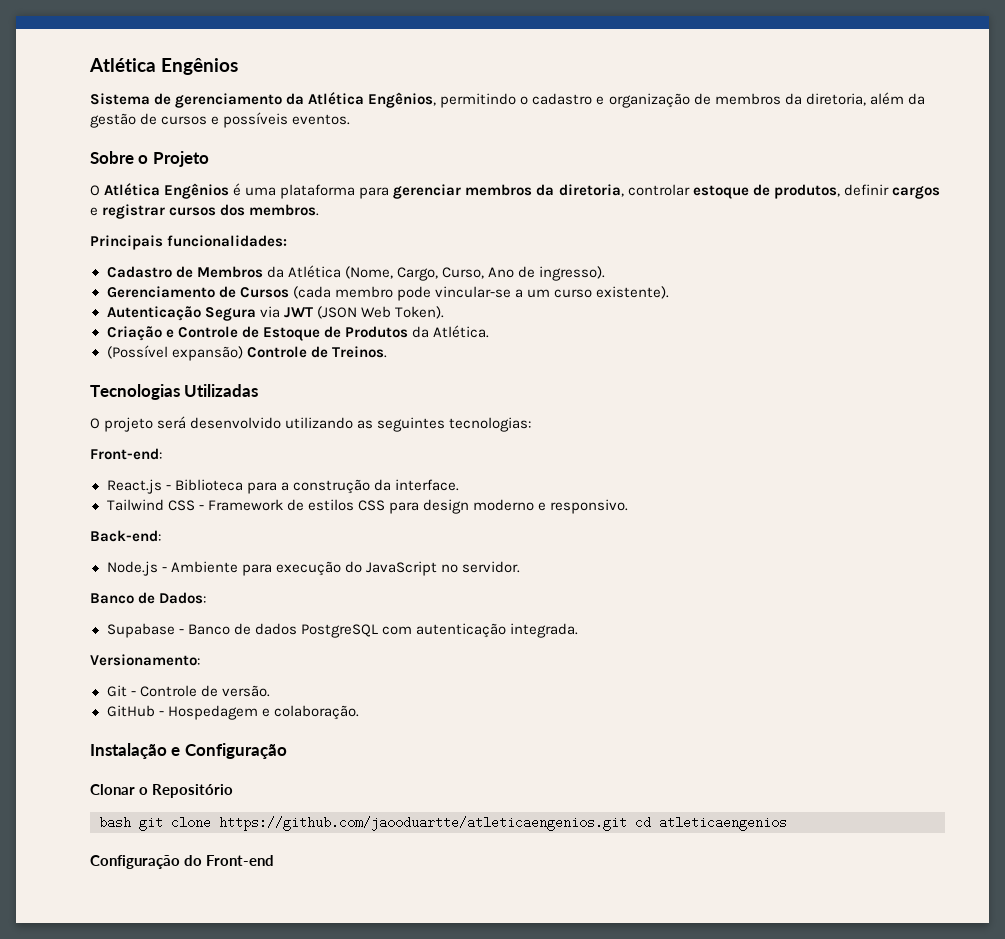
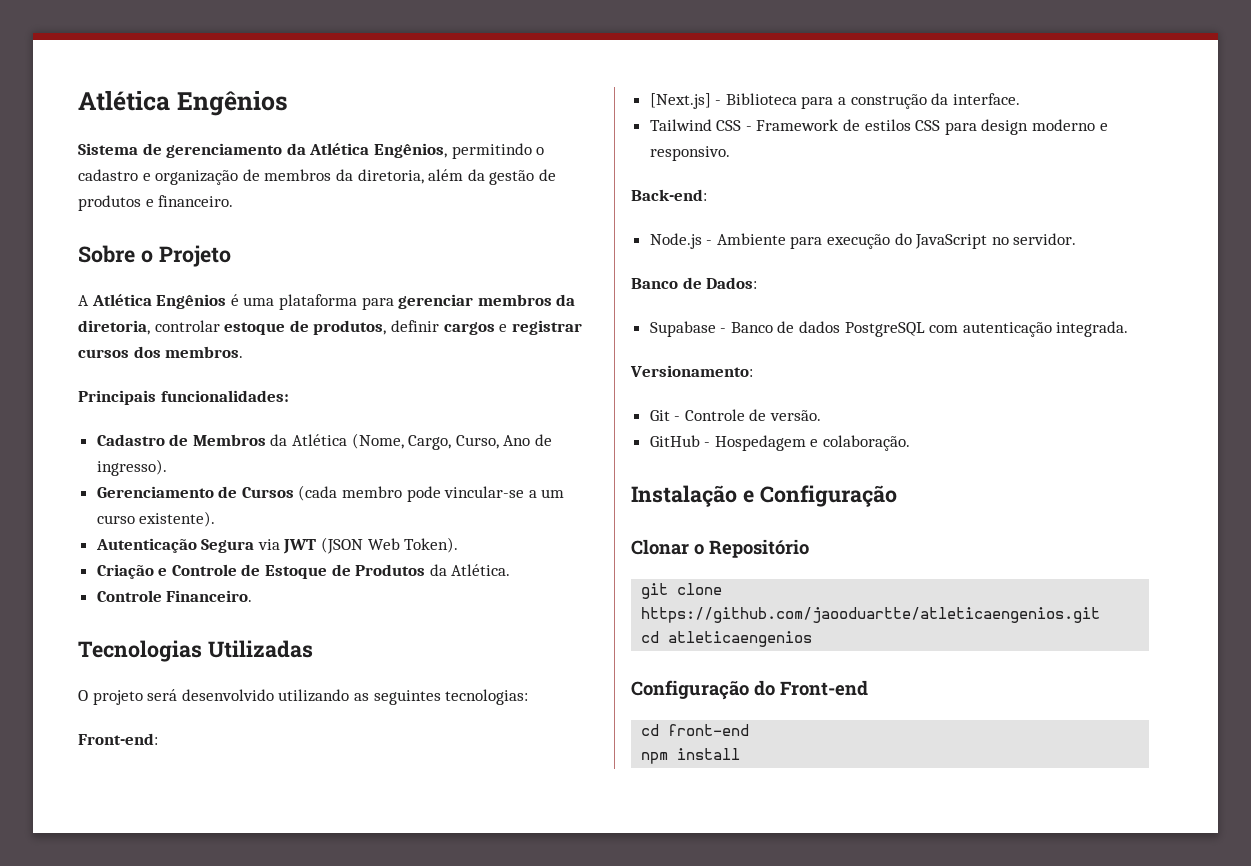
[161,112,351,128] cursos e possíveis eventos. -> [78,195,234,211] produtos e financeiro.
[90,185,100,196] O -> [78,295,89,306] A
[106,345,387,361] (Possível expansão) Controle de Treinos. -> [96,590,253,602] Controle Financeiro.
[106,479,162,494] React.js -> [649,93,711,109] [Next.js]
[99,816,131,829] bash -> (809, 548) none
(627, 823) none -> (1101, 615) //
(274, 860) none -> [641,724,750,736] [641,748,741,764] // cd front-end // npm install

